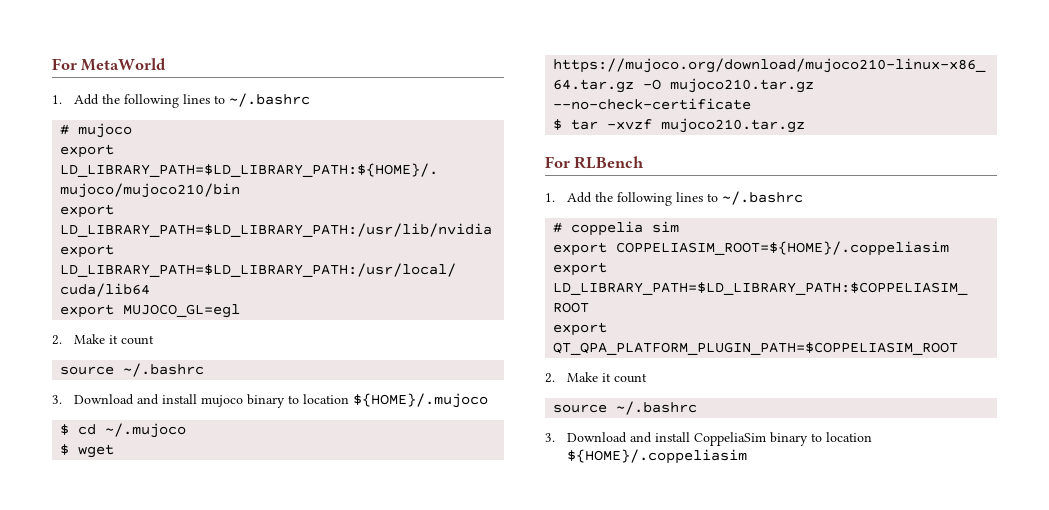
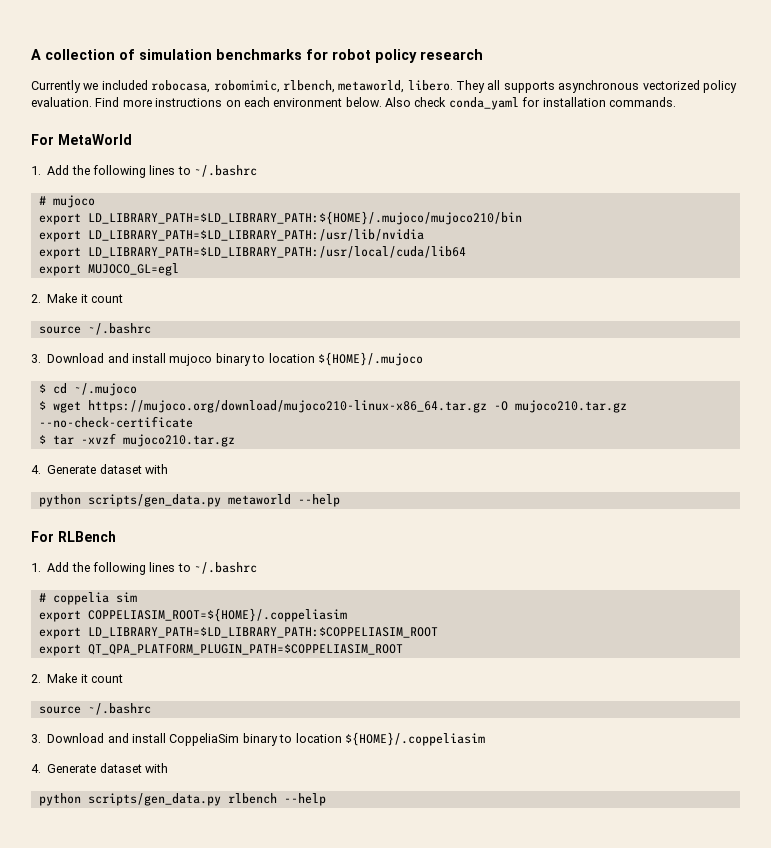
(52, 64) none -> [31,49,483,63] [31,80,737,93] [31,97,676,110] A collection of simulation benchmarks for robot policy research // Currently we included robocasa, robomimic, rlbench, metaworld, libero. They all supports asynchronous vectorized policy evaluation. Find more instructions on each environment below. Also check conda_yaml for installation commands. //
(806, 125) none -> [31,464,168,474] [38,494,340,507] // 4. Generate dataset with // python scripts/gen_data.py metaworld --help
(747, 456) none -> [31,763,168,773] [38,793,326,806] // 4. Generate dataset with // python scripts/gen_data.py rlbench --help

